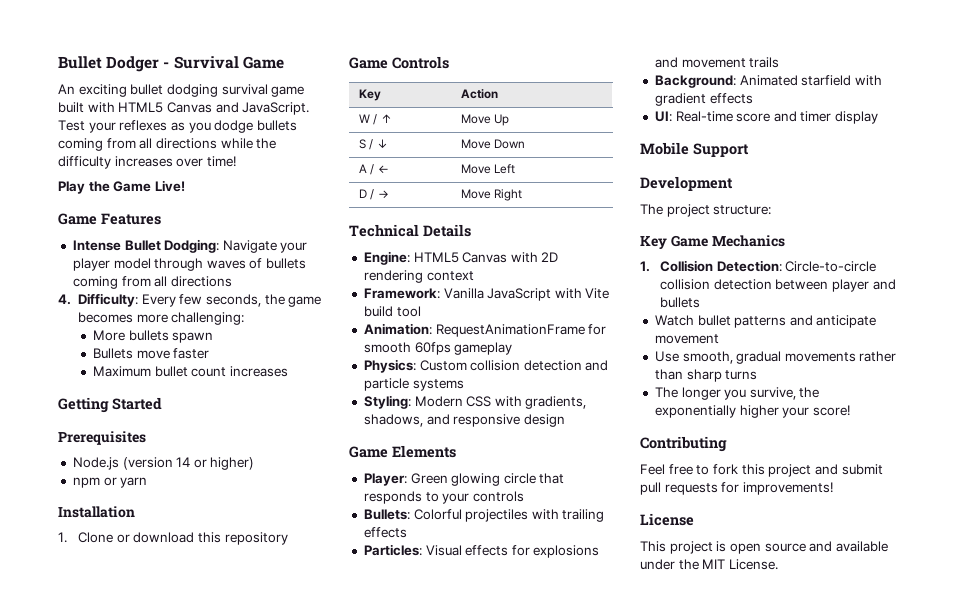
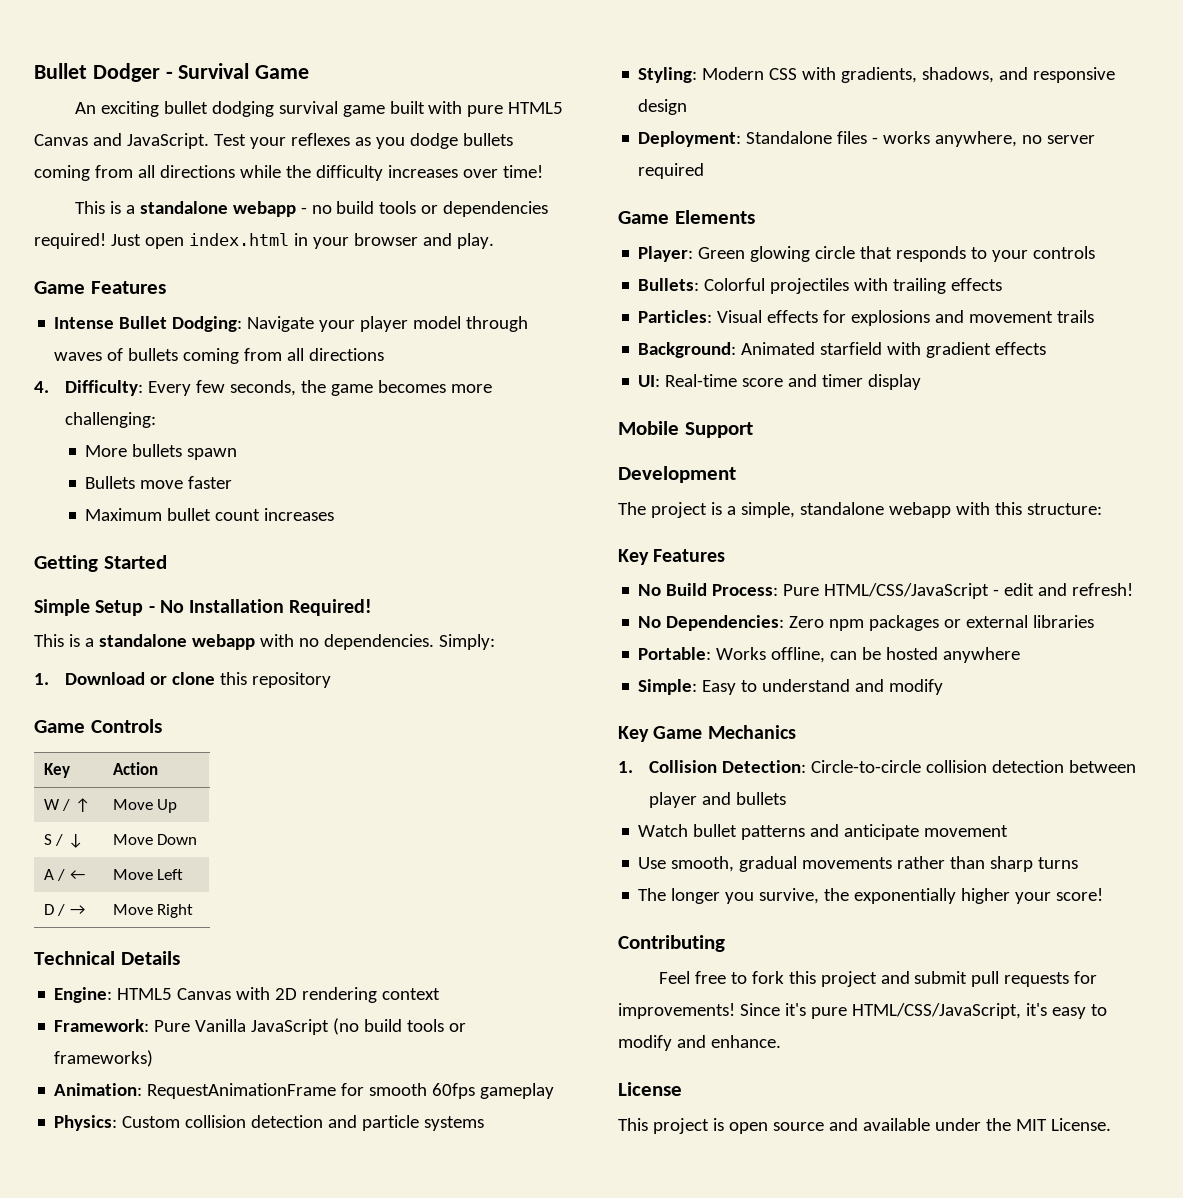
(115, 107) none -> [467,105,504,117] pure
[58,180,185,194] Play the Game Live! -> [74,201,549,217] [34,233,494,249] This is a standalone webapp - no build tools or dependencies required! Just open index.html in your browser and play.
[58,431,146,445] [72,457,255,470] [72,477,148,488] [58,506,135,518] [58,532,195,543] Prerequisites // Node.js (version 14 or higher) // npm or yarn // Installation // 1. Clone or download -> [34,599,373,616] [34,634,495,650] [34,672,215,685] Simple Setup - No Installation Required! // This is a standalone webapp with no dependencies. Simply: // 1. Download or clone
(440, 293) none -> [154,1020,191,1032] Pure
[554,288,610,299] [363,306,421,317] with Vite build tool -> [333,1018,467,1035] [54,1050,154,1067] (no build tools or frameworks)
(565, 420) none -> [638,131,1096,147] [638,163,705,179] // Deployment: Standalone files - works anywhere, no server required
[713,205,772,215] structure: -> [710,502,1102,518] [618,549,726,565] [638,583,1134,599] [638,615,1095,631] [638,647,1021,663] [638,679,944,695] is a simple, standalone webapp with this structure: // Key Features // No Build Process: Pure HTML/CSS/JavaScript - edit and refresh! // No Dependencies: Zero npm packages or external libraries // Portable: Works offline, can be hosted anywhere // Simple: Easy to understand and modify
(833, 488) none -> [739,1003,1107,1019] [618,1035,781,1051] Since it's pure HTML/CSS/JavaScript, it's easy to modify and enhance.

